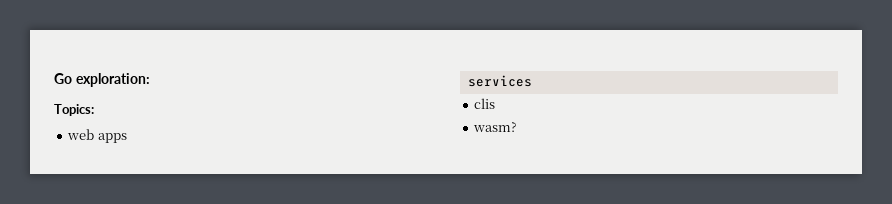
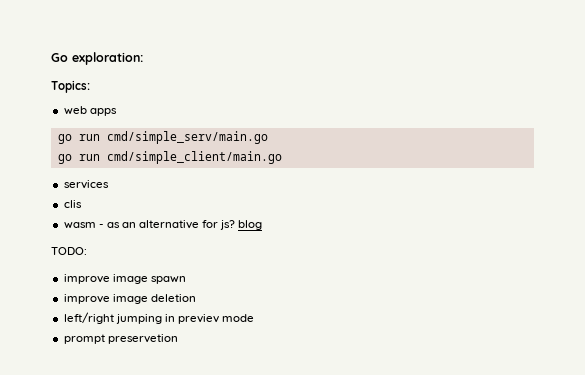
[467,75,532,87] [474,98,496,109] [473,122,518,132] services // clis // wasm? -> [57,131,268,144] [57,151,282,164] [63,180,109,189] [63,200,82,208] [63,220,263,230] [51,247,87,255] [63,274,186,284] [63,294,196,304] [63,312,255,324] [63,334,178,344] go run cmd/simple_serv/main.go // go run cmd/simple_client/main.go // services // clis // wasm - as an alternative for js? blog // TODO: // improve image spawn // improve image deletion // left/right jumping in previev mode // prompt preservetion

